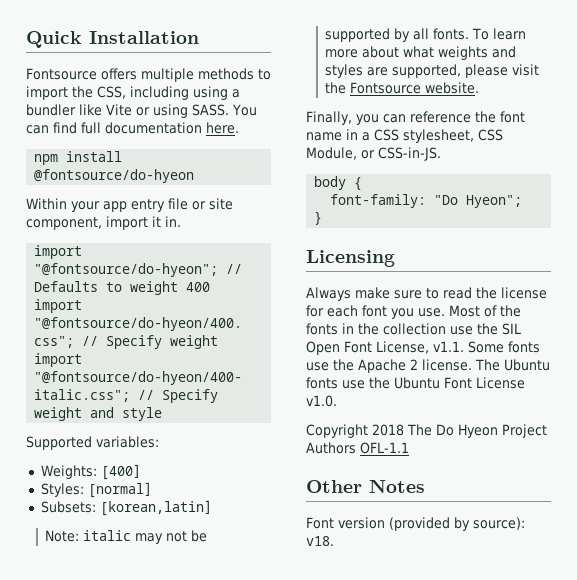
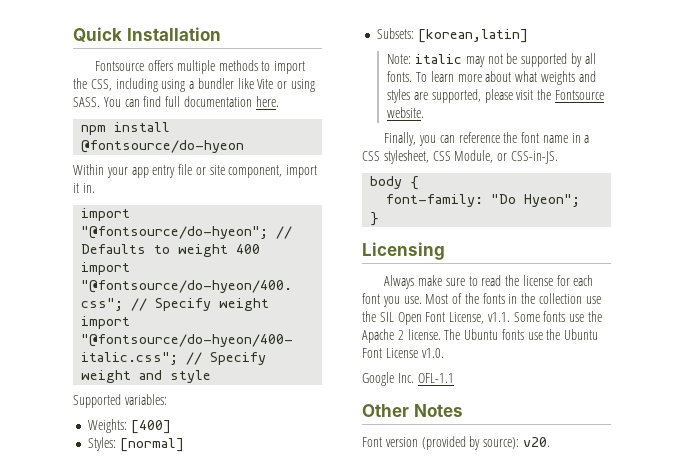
[306,424,547,438] [306,442,356,454] Copyright 2018 The Do Hyeon Project Authors -> [362,372,414,386] Google Inc.
[306,536,334,546] v18. -> [522,437,550,447] v20.

